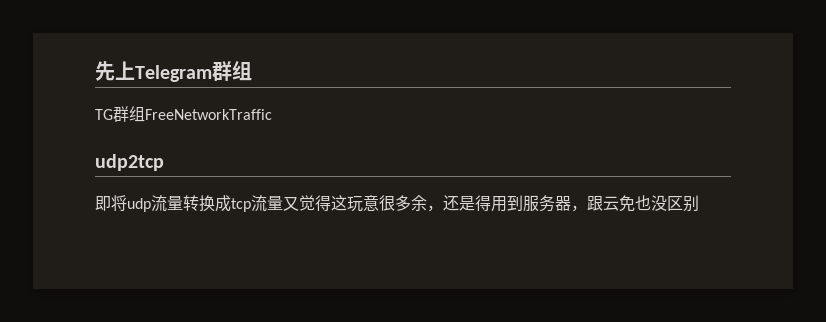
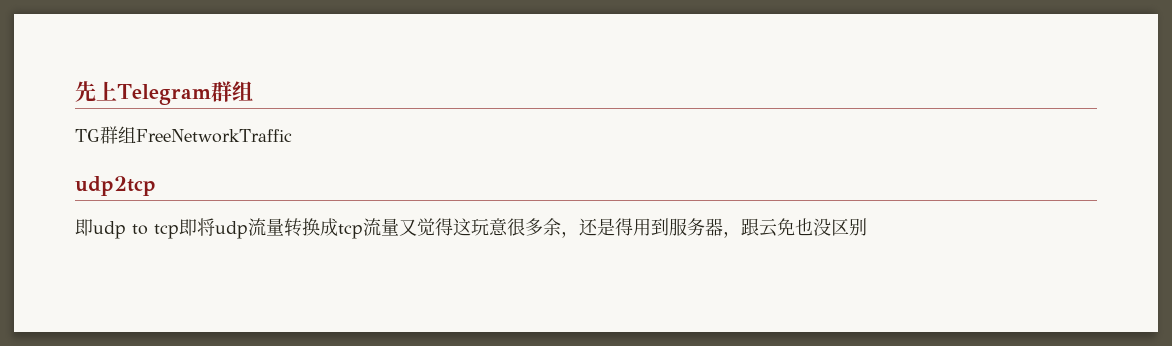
(111, 203) none -> [93,219,197,239] udp to tcp即

